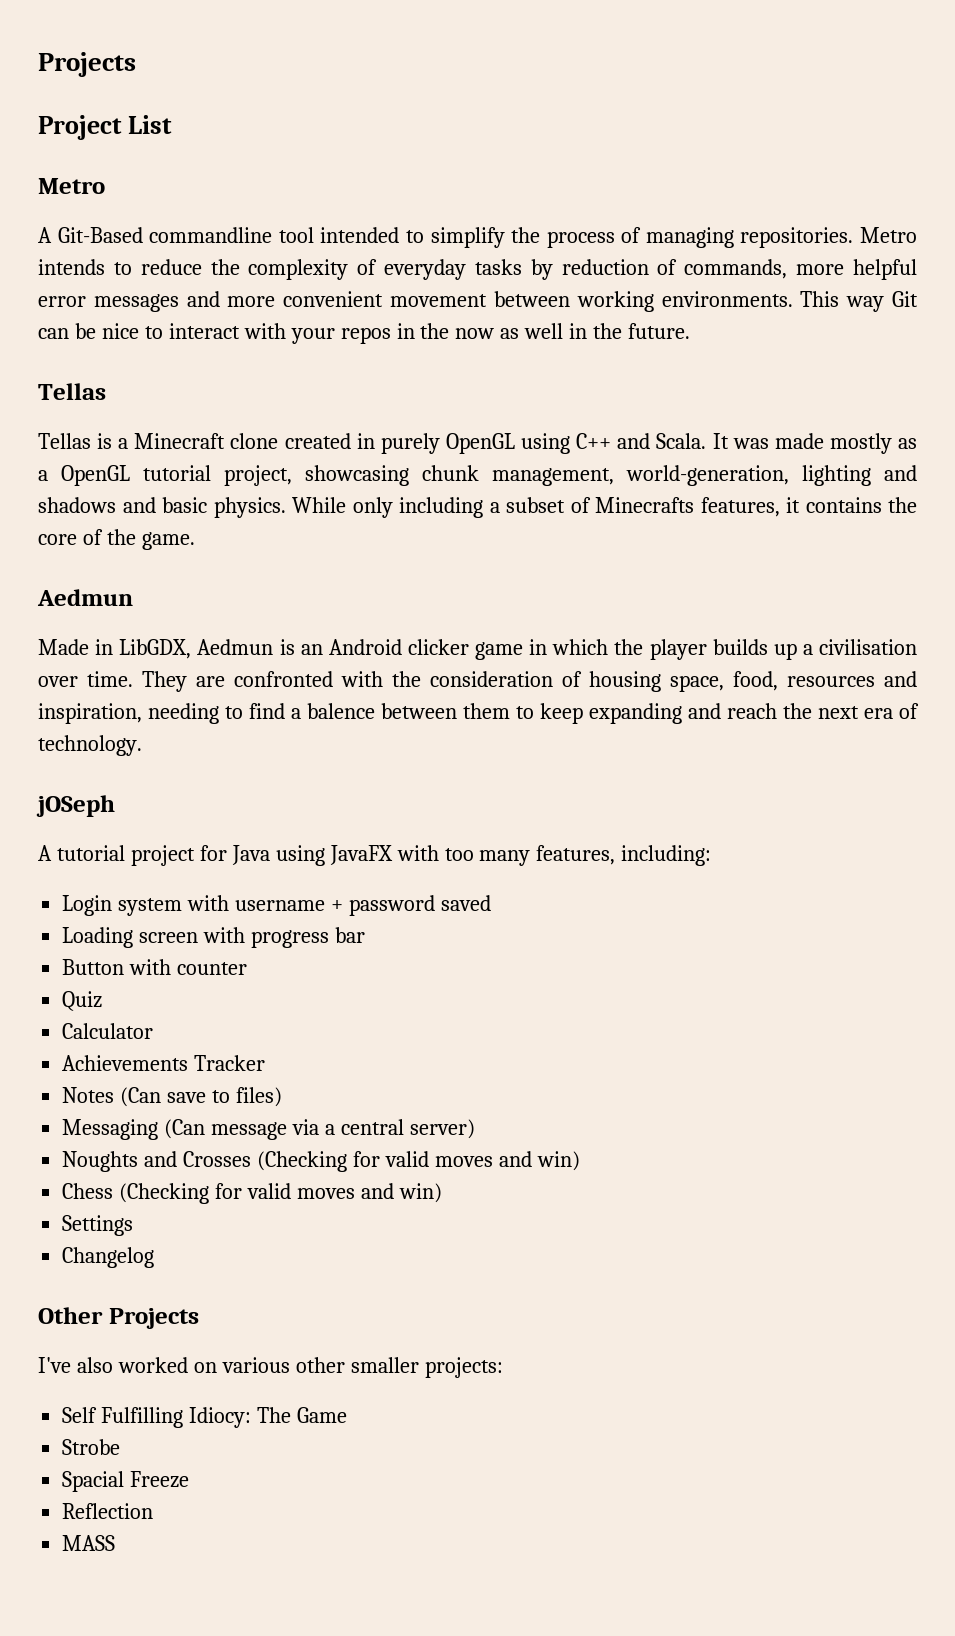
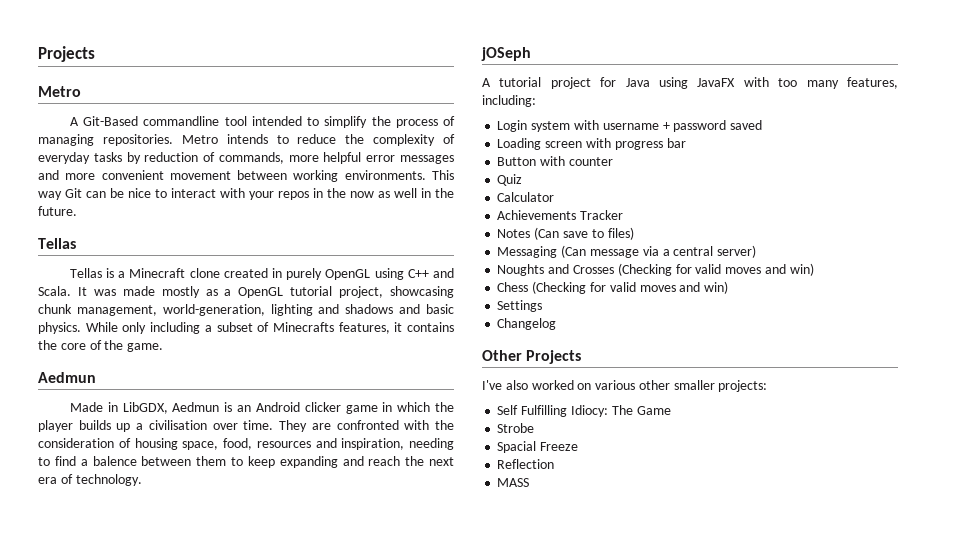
[38,52,136,77] [38,115,172,140] Projects // Project List -> [38,46,95,62] Projects

